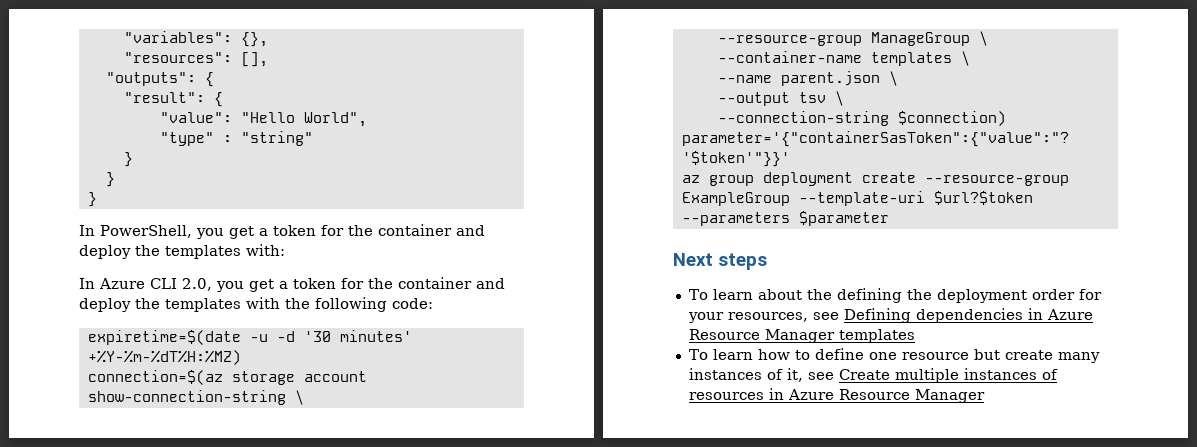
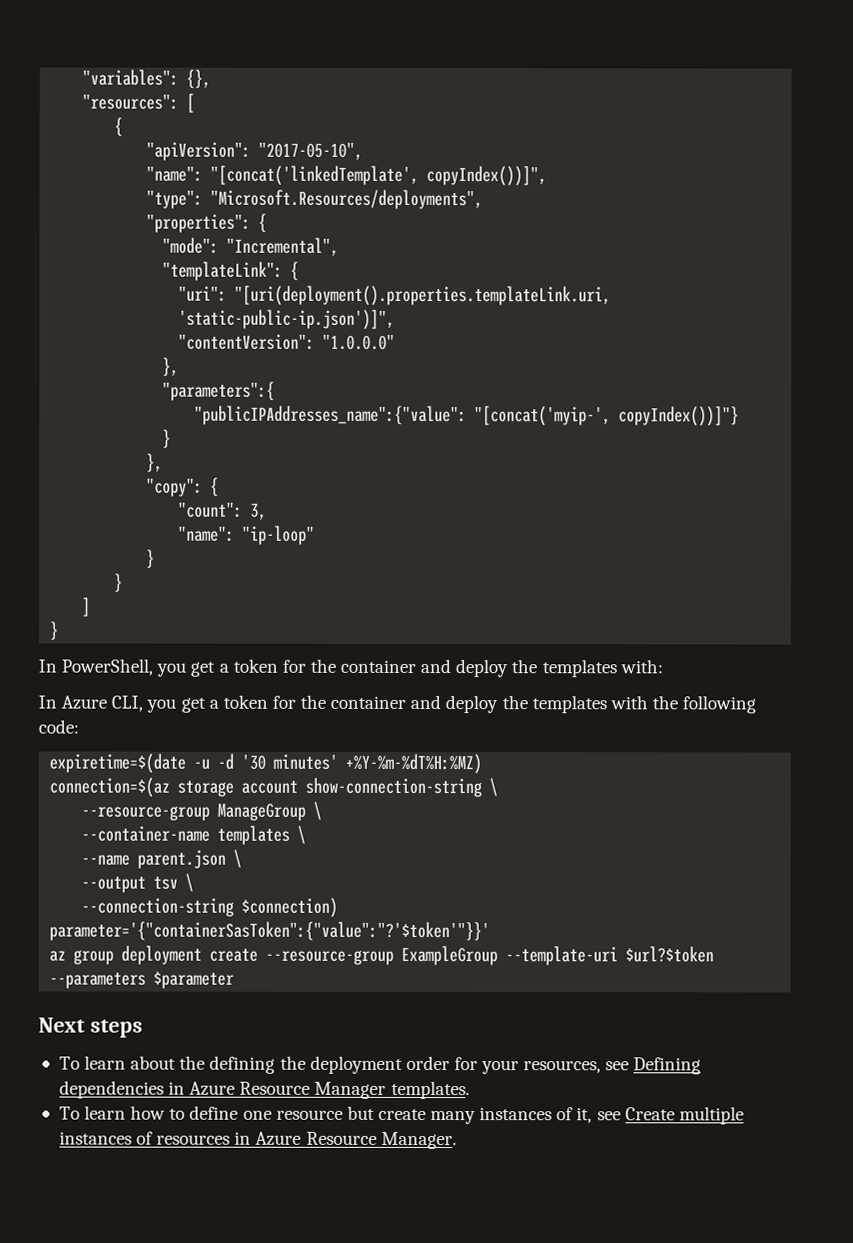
[240,52,268,67] [105,72,214,87] [123,92,223,107] [159,112,367,127] [159,131,313,146] [123,152,133,167] [105,172,115,187] [], // "outputs": { // "result": { // "value": "Hello World", // "type" : "string" // } // } -> [186,93,196,113] [114,117,124,137] [146,141,364,161] [146,165,548,187] [146,189,484,210] [146,213,268,233] [162,237,340,256] [162,261,300,281] [178,285,612,307] [178,309,396,330] [178,333,396,350] [162,357,180,377] [162,381,276,401] [194,405,740,427] [162,429,172,449] [146,453,164,473] [146,477,220,497] [178,502,268,520] [178,525,316,545] [146,549,156,569] [114,573,124,593] [82,597,92,617] [ // { // "apiVersion": "2017-05-10", // "name": "[concat('linkedTemplate', copyIndex())]", // "type": "Microsoft.Resources/deployments", // "properties": { // "mode": "Incremental", // "templateLink": { // "uri": "[uri(deployment().properties.templateLink.uri, 'static-public-ip.json')]", // "contentVersion": "1.0.0.0" // }, // "parameters":{ // "publicIPAddresses_name":{"value": "[concat('myip-', copyIndex())]"} // } // }, // "copy": { // "count": 3, // "name": "ip-loop" // } // } // ]
[150,278,212,291] CLI 2.0, -> [111,695,144,712] CLI,
[838,329,915,343] templates -> [390,1080,470,1100] templates.
[914,389,985,403] Manager -> [380,1131,457,1150] Manager.

